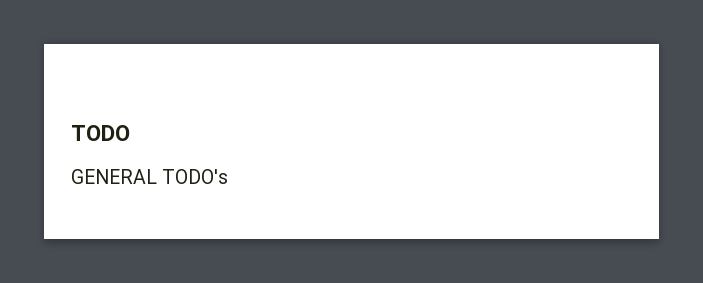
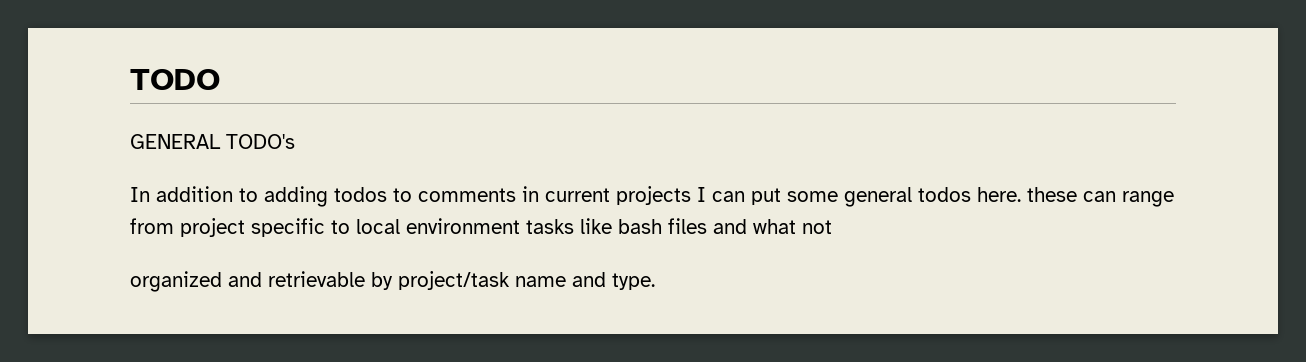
(229, 176) none -> [130,186,1174,207] [130,218,832,237] [130,271,655,292] // In addition to adding todos to comments in current projects I can put some general todos here. these can range from project specific to local environment tasks like bash files and what not // organized and retrievable by project/task name and type.

